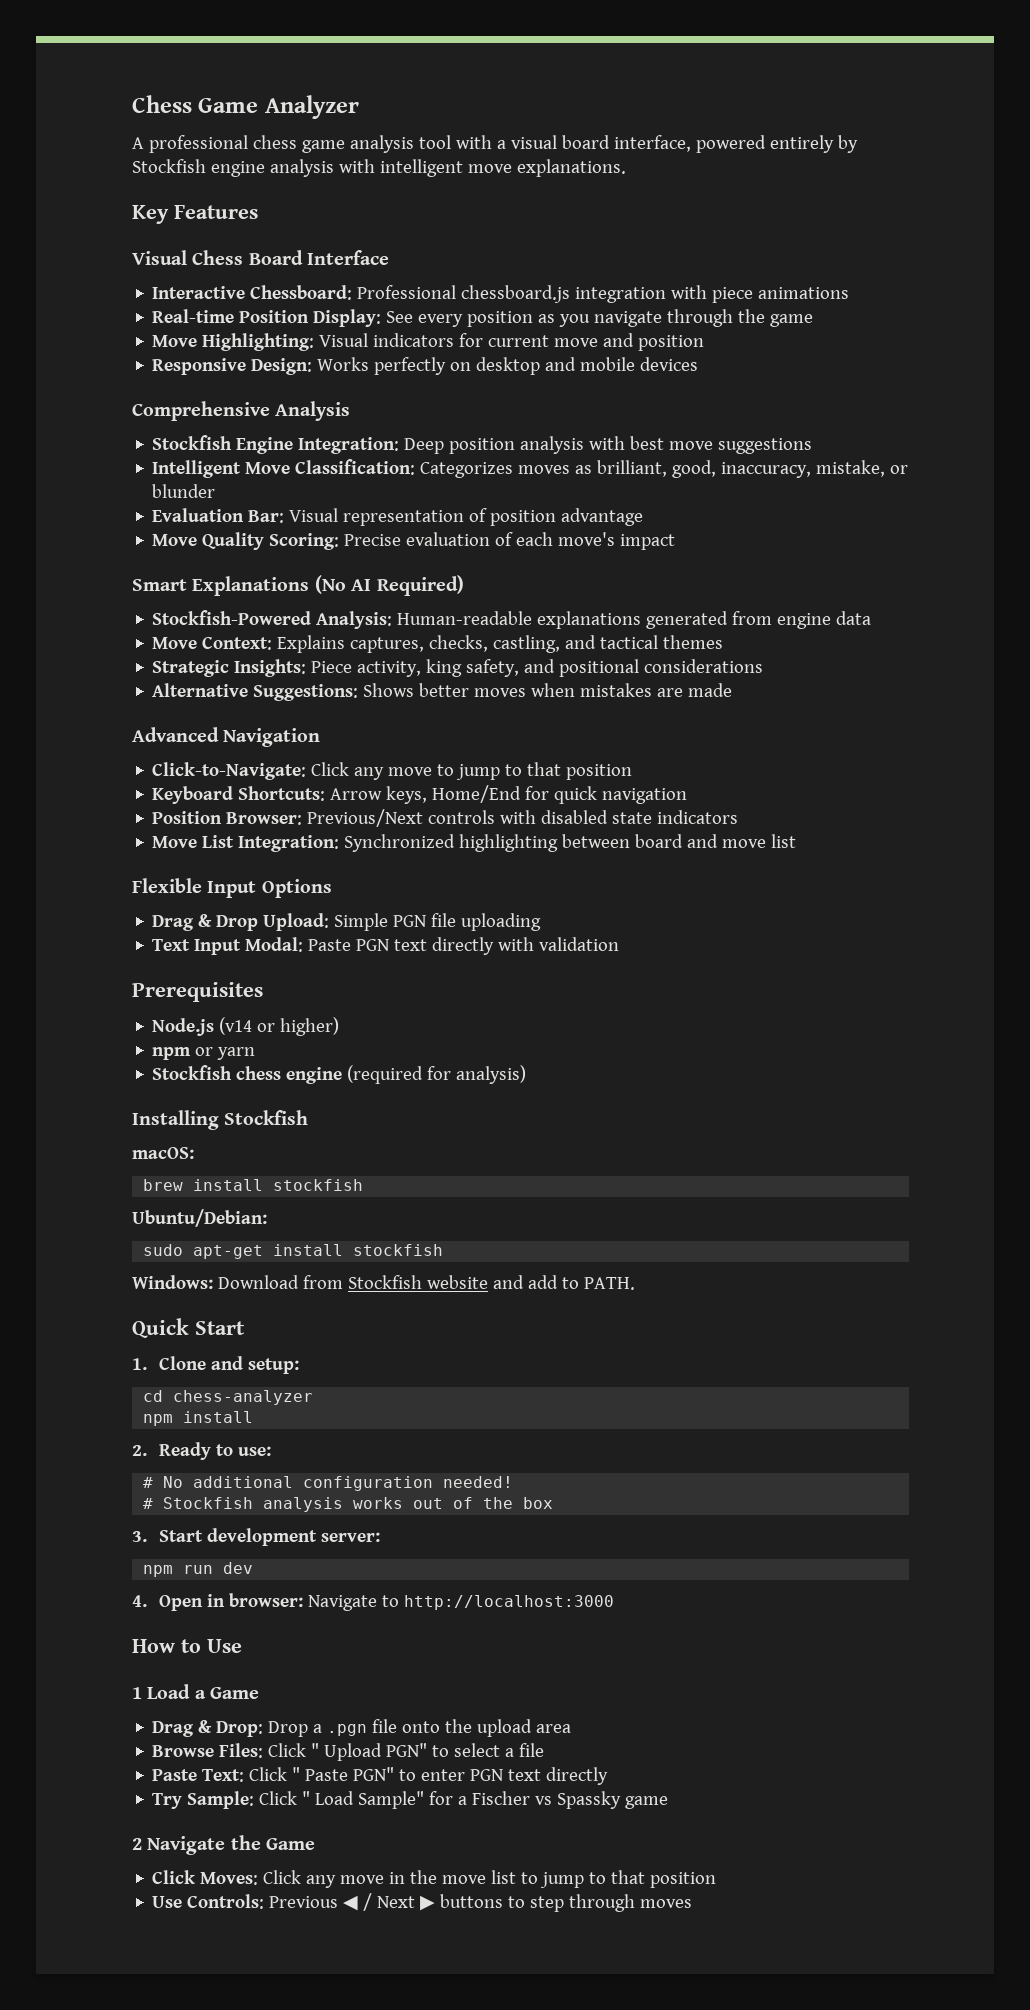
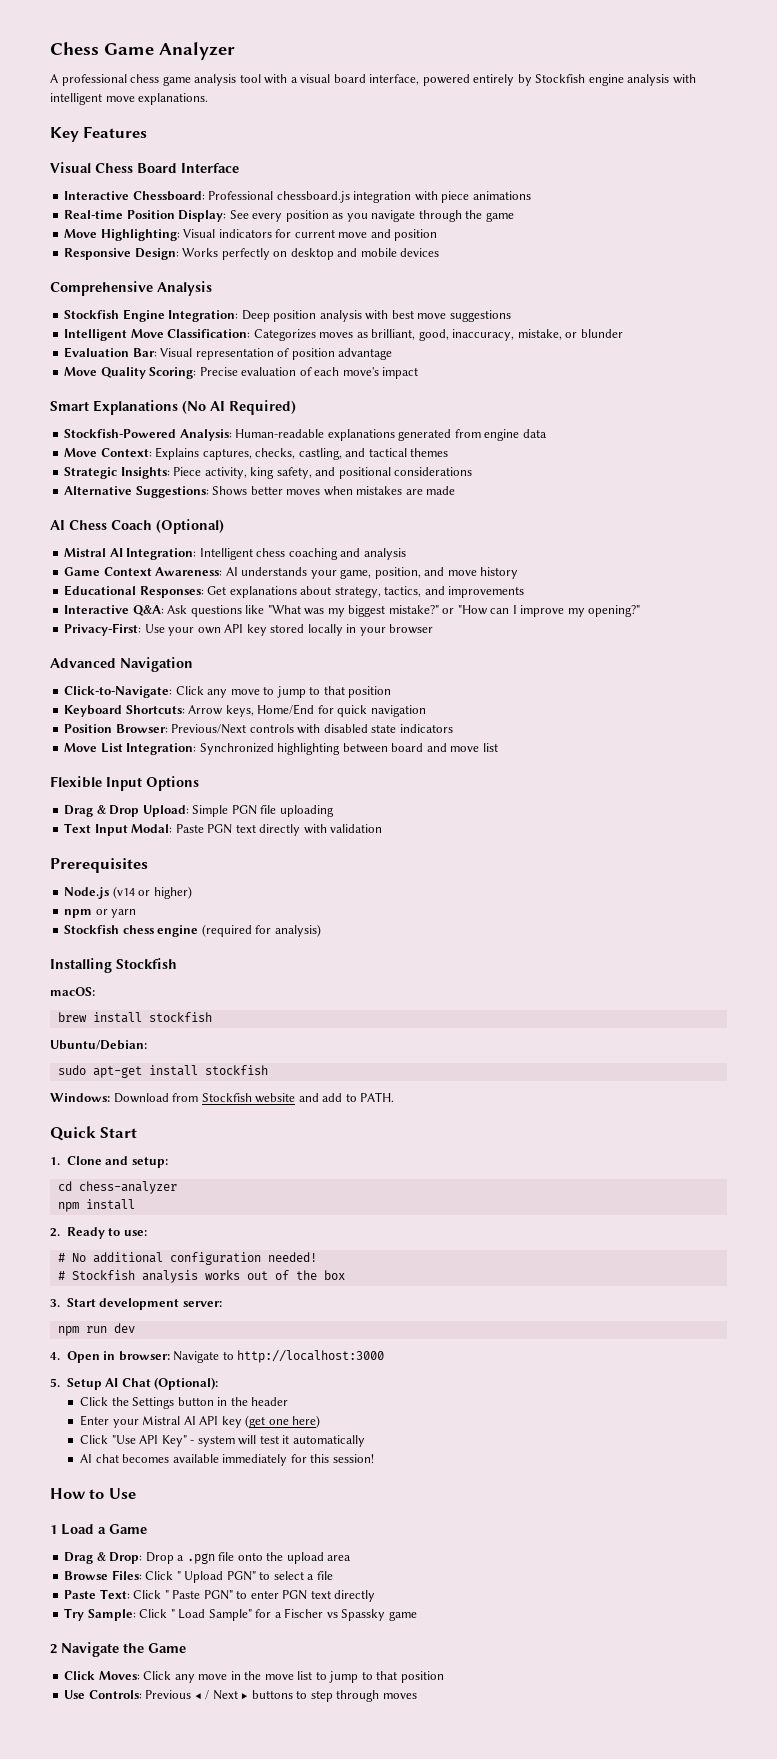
(733, 690) none -> [50,519,224,534] [64,548,406,560] [64,567,519,579] [64,585,525,598] [64,605,641,617] [64,623,434,636] // AI Chess Coach (Optional) // Mistral AI Integration: Intelligent chess coaching and analysis // Game Context Awareness: AI understands your game, position, and move history // Educational Responses: Get explanations about strategy, tactics, and improvements // Interactive Q&A: Ask questions like "What was my biggest mistake?" or "How can I improve my opening?" // Privacy-First: Use your own API key stored locally in your browser
(614, 1602) none -> [50,1377,219,1390] [80,1397,289,1409] [80,1415,321,1428] [80,1435,365,1447] [80,1454,374,1466] // 5. Setup AI Chat (Optional): // Click the Settings button in the header // Enter your Mistral AI API key (get one here) // Click "Use API Key" - system will test it automatically // AI chat becomes available immediately for this session!

